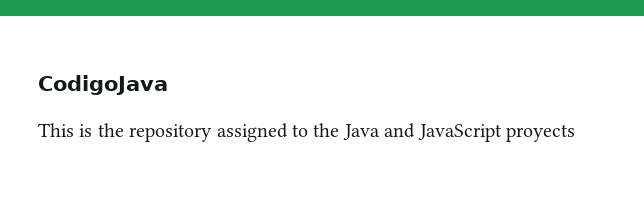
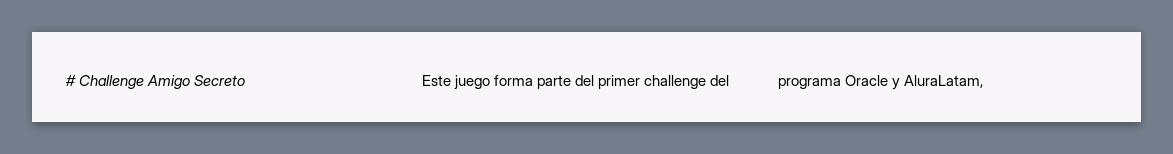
[38,75,168,95] [38,123,575,142] CodigoJava // This is the repository assigned to the Java and JavaScript proyects -> [65,75,246,89] [422,75,984,90] # Challenge Amigo Secreto // Este juego forma parte del primer challenge del programa Oracle y AluraLatam,

